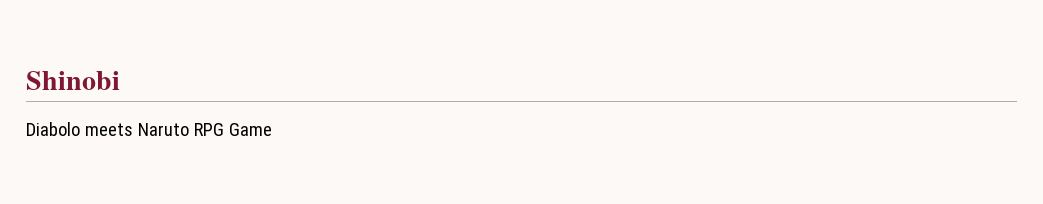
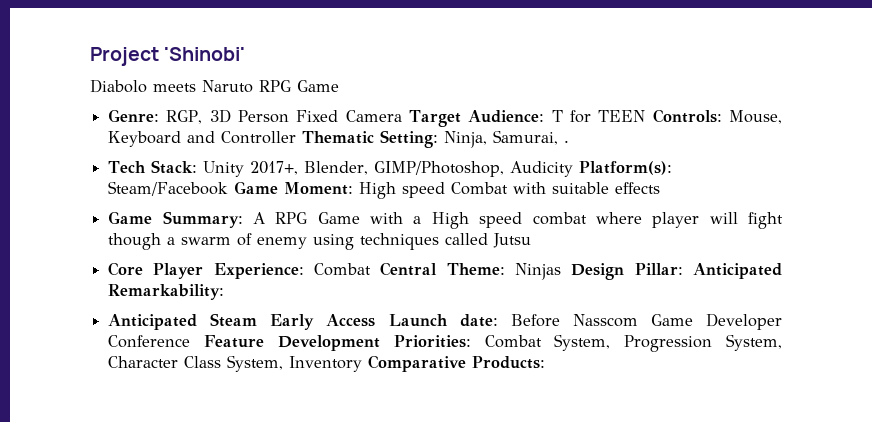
[26,71,120,90] Shinobi -> [90,47,246,66] Project 'Shinobi'
(272, 129) none -> [108,109,782,127] [108,130,570,148] [108,160,673,177] [108,181,661,199] [108,211,784,229] [108,233,532,250] [108,262,783,280] [108,284,225,300] [108,313,782,330] [108,334,782,352] [108,355,546,372] // Genre: RGP, 3D Person Fixed Camera Target Audience: T for TEEN Controls: Mouse, Keyboard and Controller Thematic Setting: Ninja, Samurai, . // Tech Stack: Unity 2017+, Blender, GIMP/Photoshop, Audicity Platform(s): Steam/Facebook Game Moment: High speed Combat with suitable effects // Game Summary: A RPG Game with a High speed combat where player will fight though a swarm of enemy using techniques called Jutsu // Core Player Experience: Combat Central Theme: Ninjas Design Pillar: Anticipated Remarkability: // Anticipated Steam Early Access Launch date: Before Nasscom Game Developer Conference Feature Development Priorities: Combat System, Progression System, Character Class System, Inventory Comparative Products:

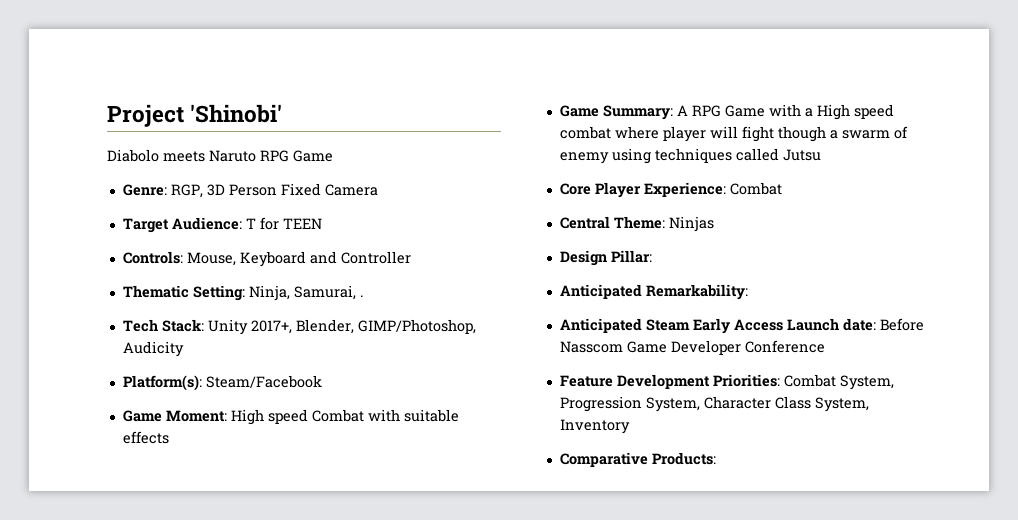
(402, 116) none -> (378, 190) //
(646, 116) none -> (322, 223) //
(297, 137) none -> (411, 257) //
(574, 169) none -> (184, 349) //
(229, 188) none -> (322, 381) //
(372, 269) none -> (782, 188) //
(562, 271) none -> (714, 224) //
(683, 269) none -> (652, 256) //
(191, 341) none -> (825, 346) //
(363, 364) none -> (630, 426) //

